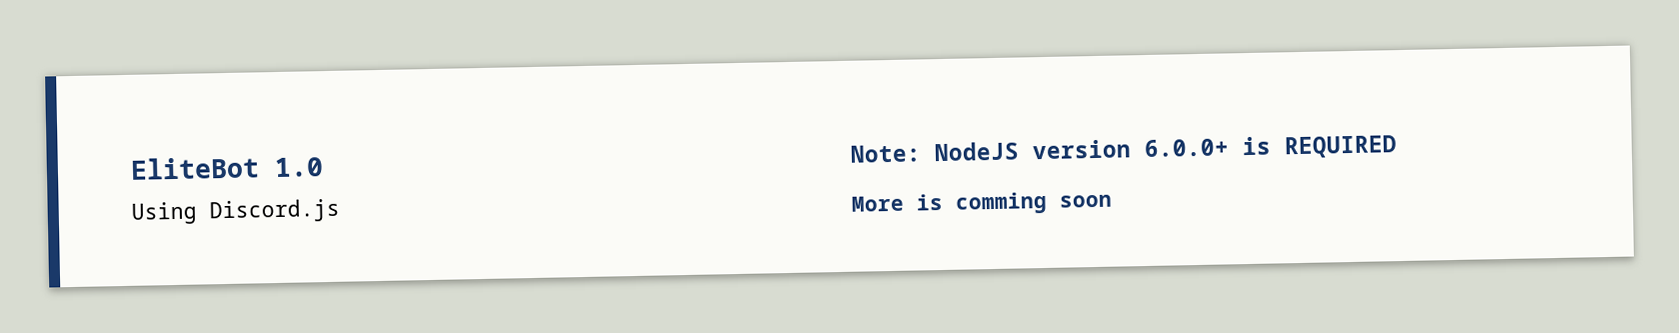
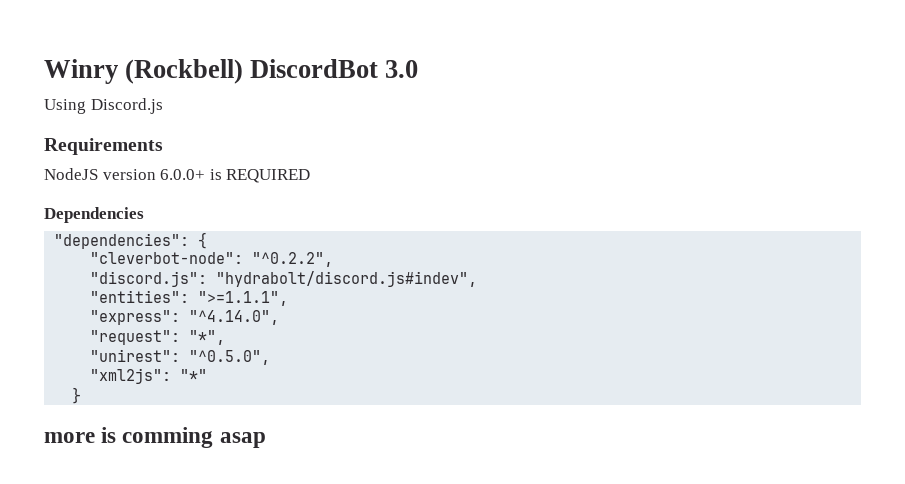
[130,156,324,180] EliteBot 1.0 -> [44,59,419,84] Winry (Rockbell) DiscordBot 3.0
[850,144,921,163] Note: -> [44,138,163,155] Requirements //
[851,195,904,212] More -> [44,207,144,223] [54,232,208,249] [90,252,334,267] [90,271,478,287] [90,290,289,306] [90,310,280,325] [90,330,226,345] [90,349,271,365] [90,368,208,384] [72,387,82,404] [44,432,95,443] Dependencies // "dependencies": { // "cleverbot-node": "^0.2.2", // "discord.js": "hydrabolt/discord.js#indev", // "entities": ">=1.1.1", // "express": "^4.14.0", // "request": "*", // "unirest": "^0.5.0", // "xml2js": "*" // } // more
[1059,194,1112,208] soon -> [219,432,266,448] asap

